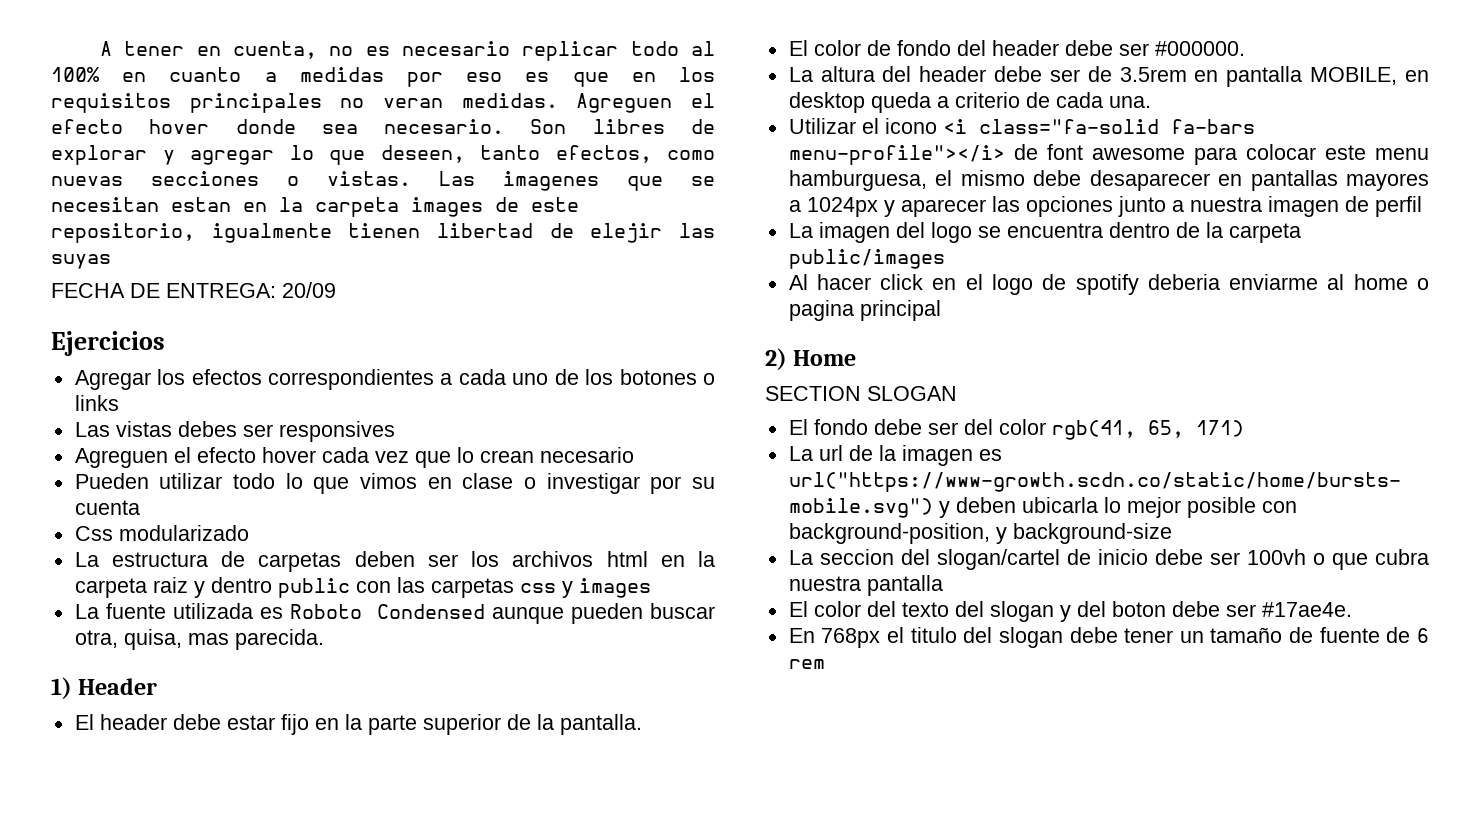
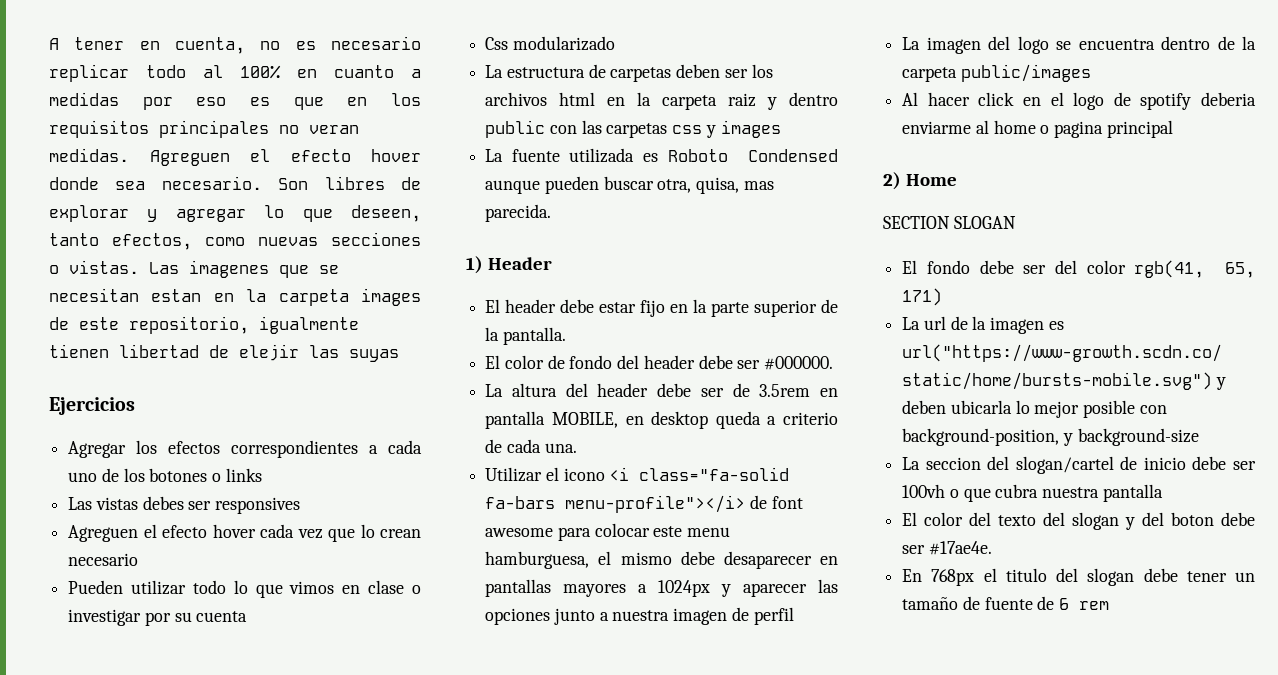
[51,282,336,298] // FECHA DE ENTREGA: 20/09 -> (399, 355) none

